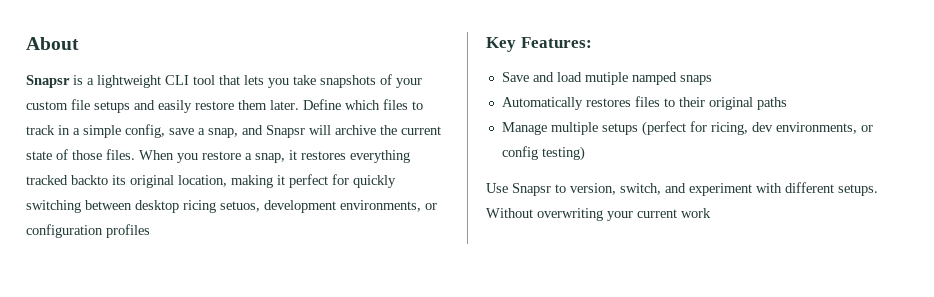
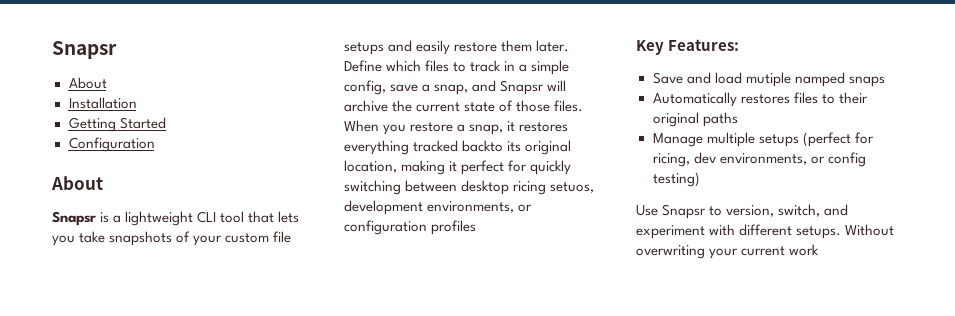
(26, 43) none -> [52,41,117,59] [68,77,107,89] [68,97,137,109] [68,117,166,132] [68,137,155,152] Snapsr // About // Installation // Getting Started // Configuration //

